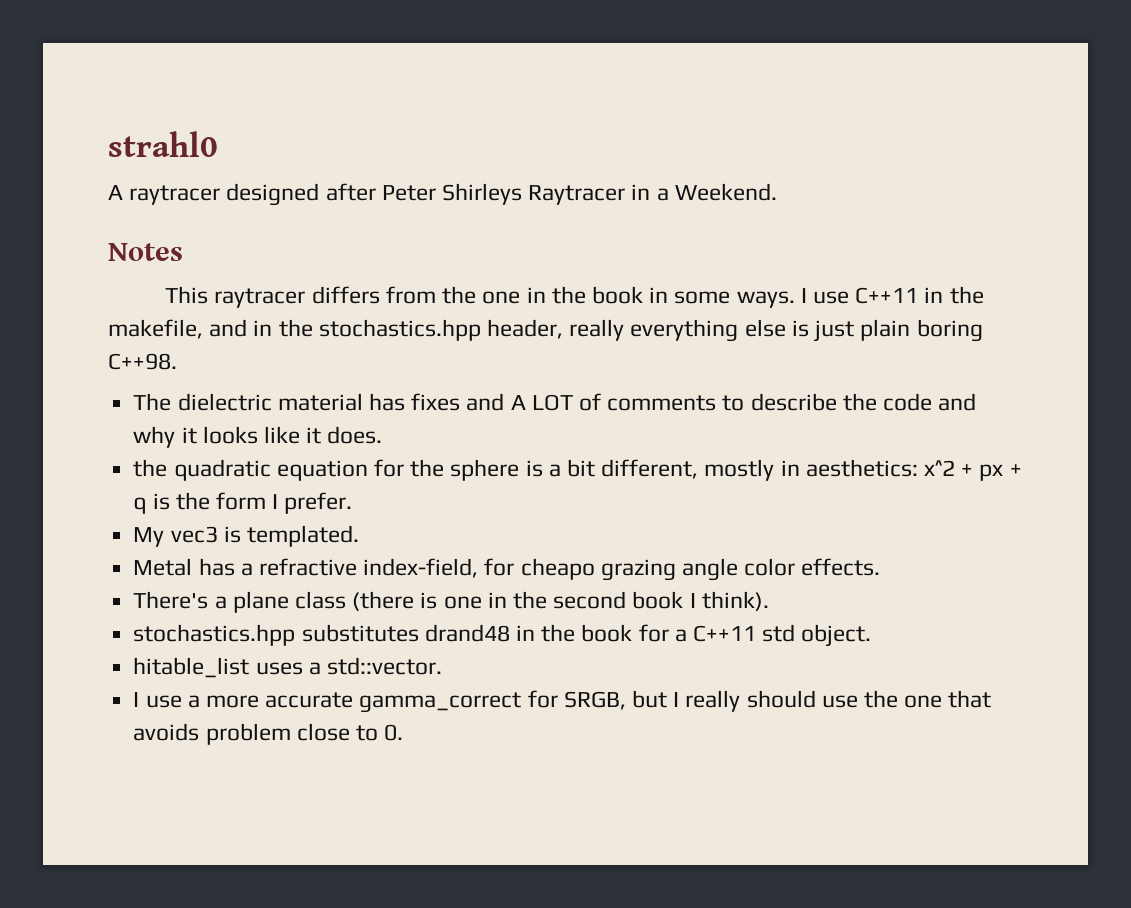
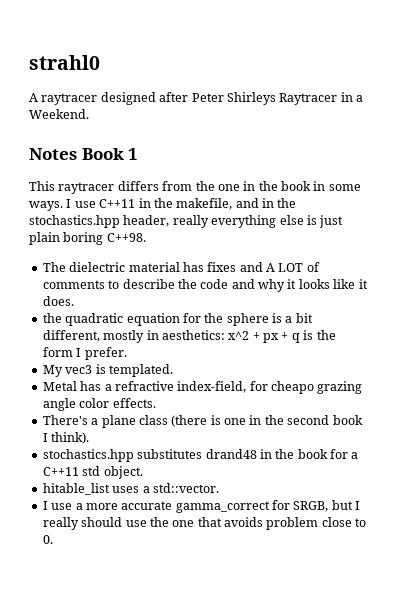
(183, 252) none -> [81,148,139,160] Book 1

